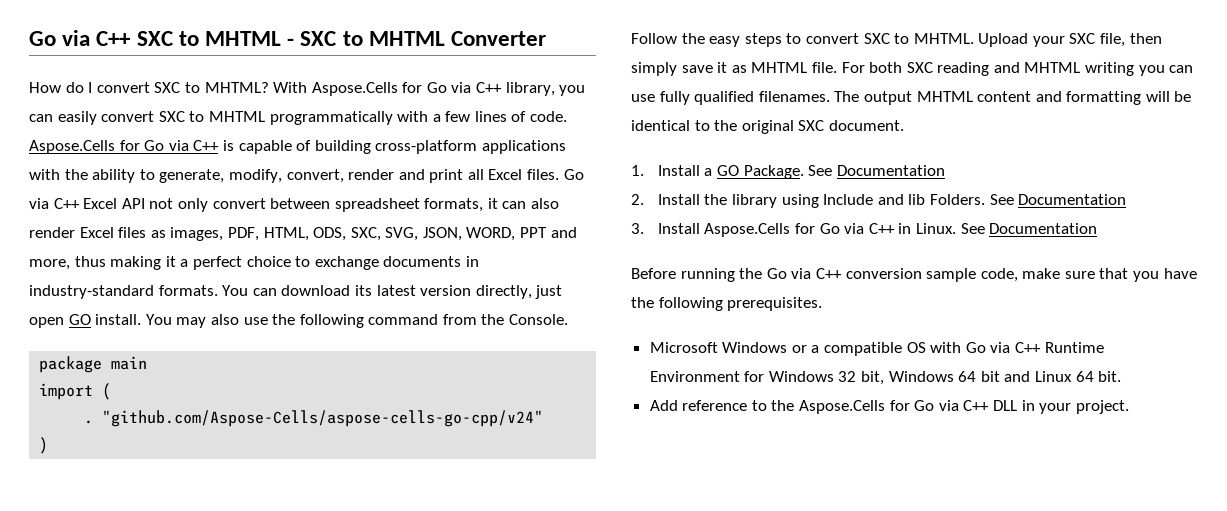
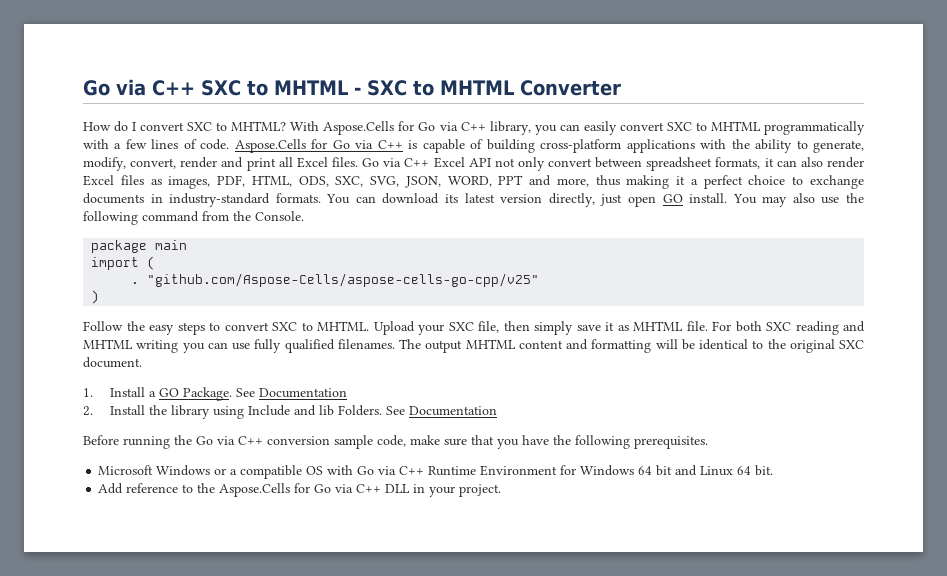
[102,410,544,427] "github.com/Aspose-Cells/aspose-cells-go-cpp/v24" -> [147,273,540,287] "github.com/Aspose-Cells/aspose-cells-go-cpp/v25"
[631,223,1098,237] // 3. Install Aspose.Cells for Go via C++ in Linux. See Documentation -> (497, 411) none
[838,371,954,385] 32 bit, Windows -> (635, 470) none

